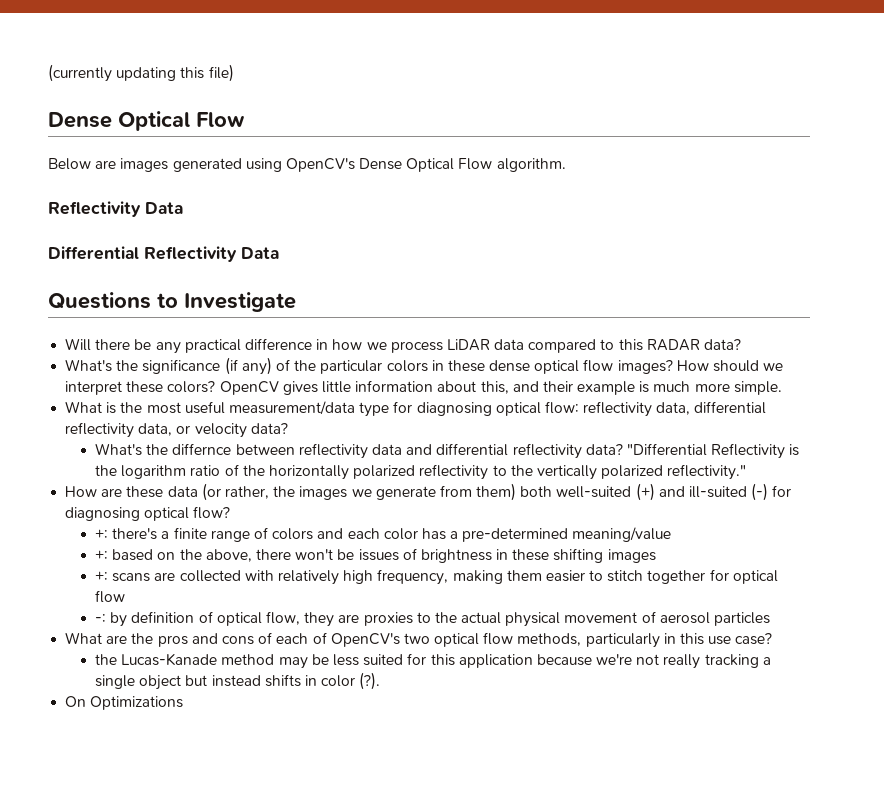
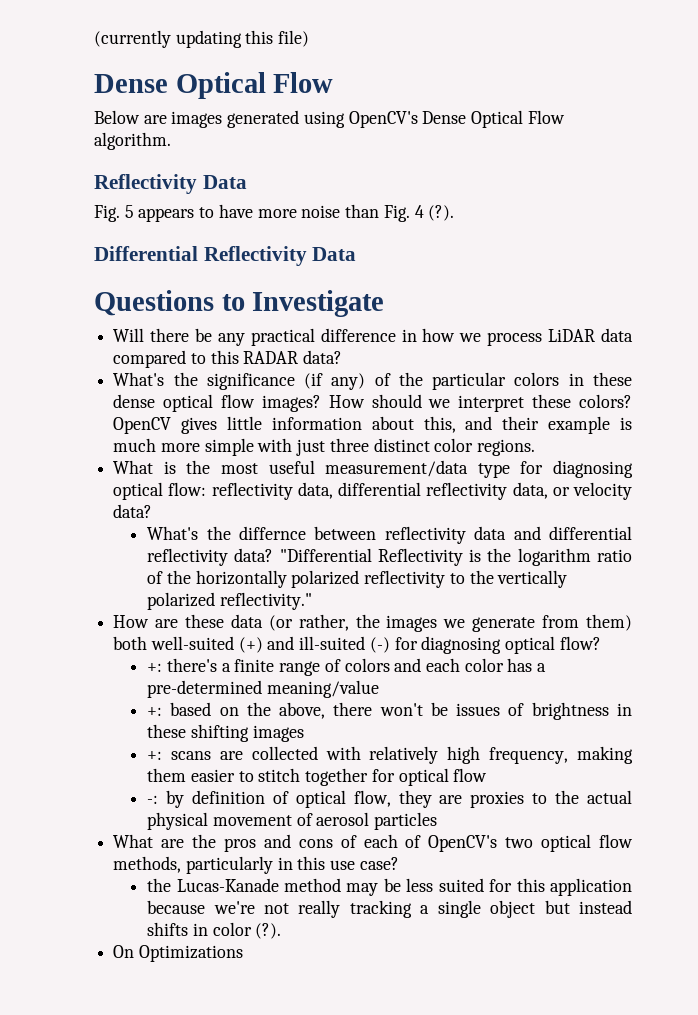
(183, 208) none -> [94,204,455,222] // Fig. 5 appears to have more noise than Fig. 4 (?).
[733,381,782,395] simple. -> [204,438,536,456] simple with just three distinct color regions.

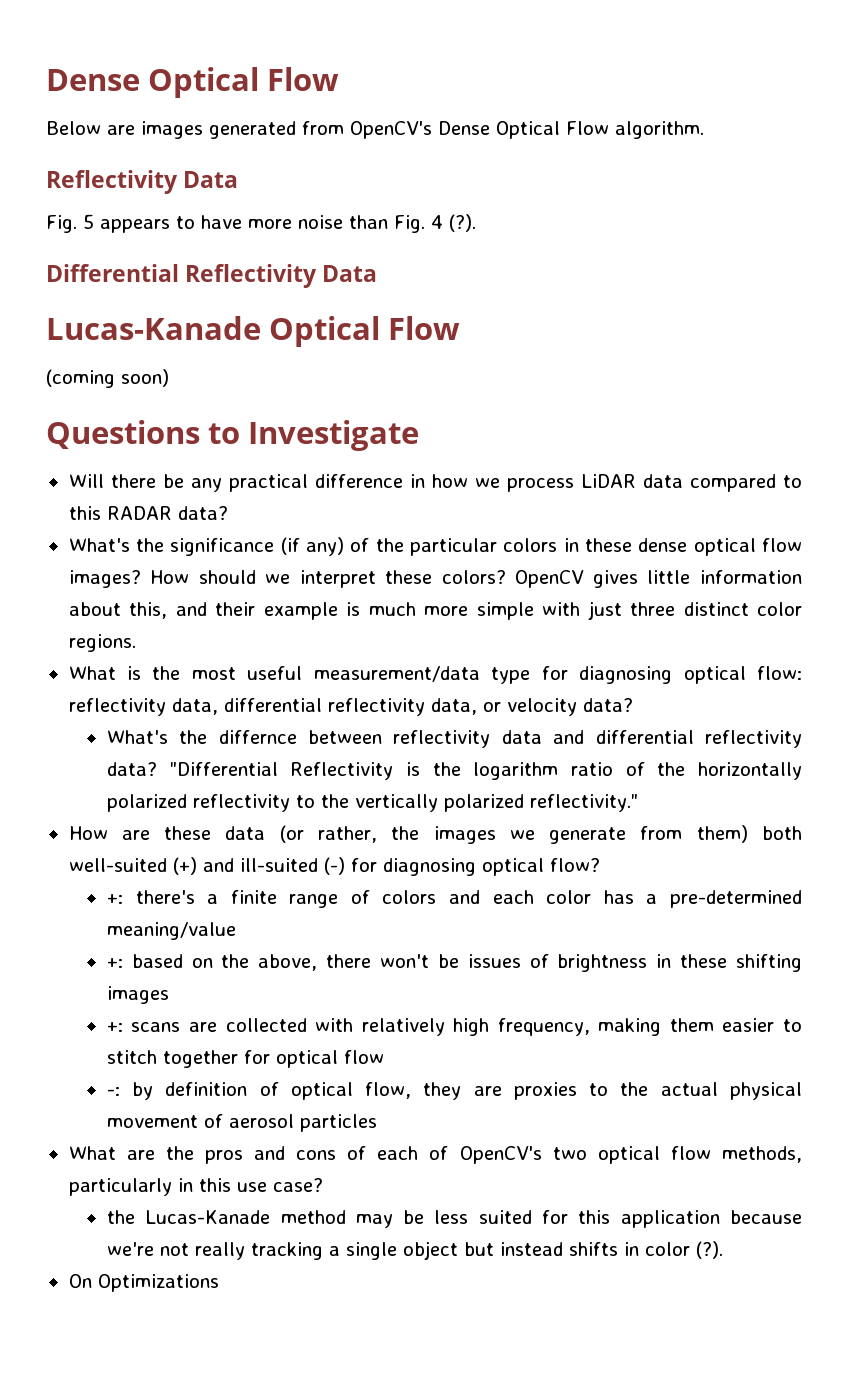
[94,30,310,48] (currently updating this file) // -> (46, 80) none
[303,111,345,128] using -> [302,121,344,135] from
(357, 254) none -> [46,316,461,347] [46,369,169,388] // Lucas-Kanade Optical Flow // (coming soon)

